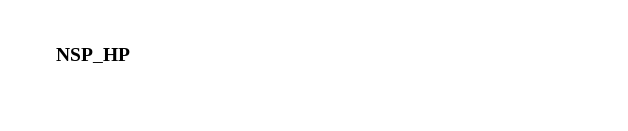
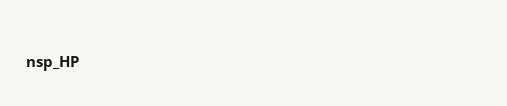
[56,48,130,63] NSP_HP -> [26,56,79,71] nsp_HP

